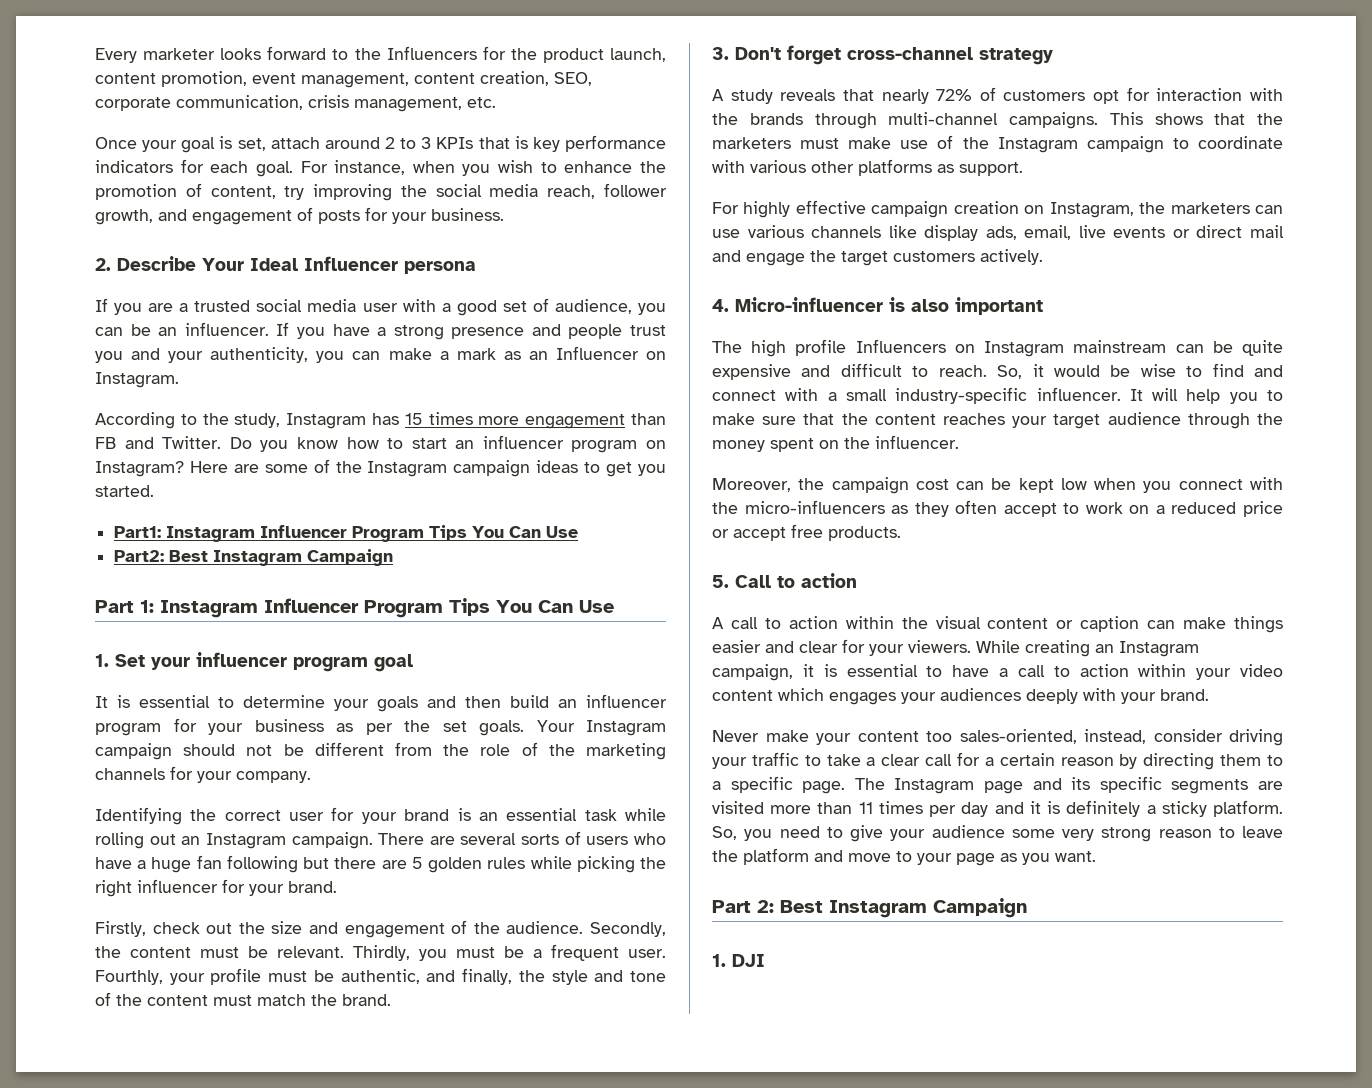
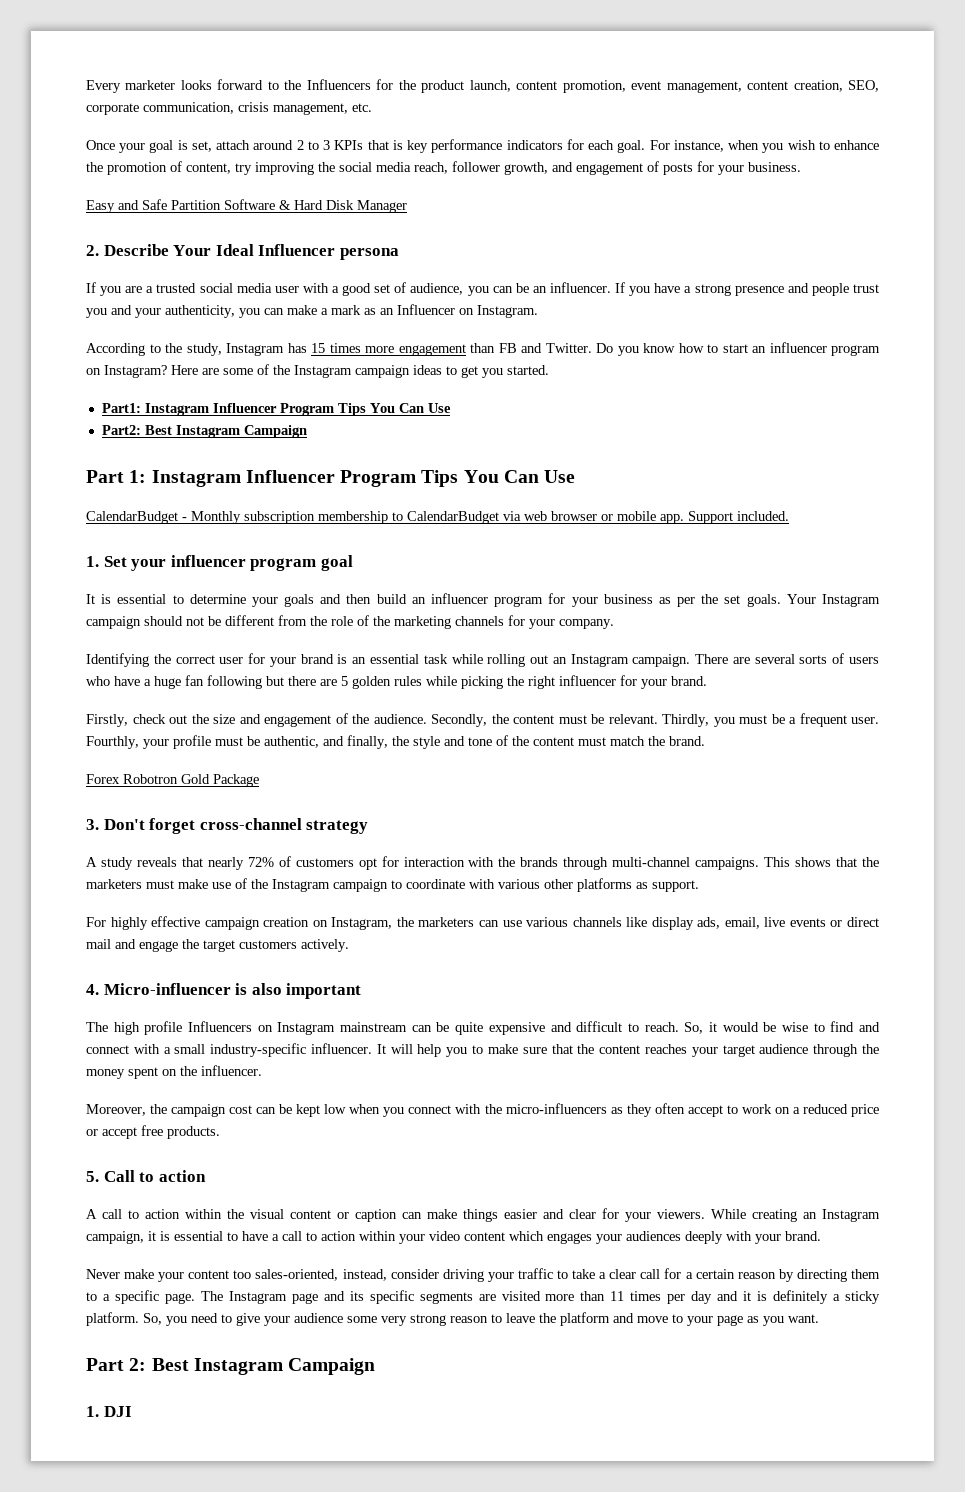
(504, 214) none -> [86,199,407,213] // Easy and Safe Partition Software & Hard Disk Manager
(614, 606) none -> [86,511,789,524] // CalendarBudget - Monthly subscription membership to CalendarBudget via web browser or mobile app. Support included.
(391, 1000) none -> [86,774,259,787] // Forex Robotron Gold Package

